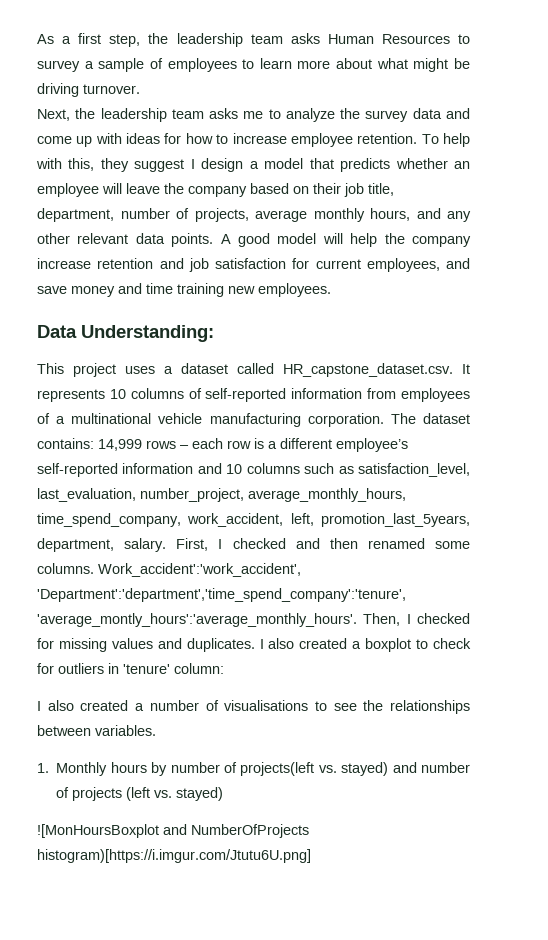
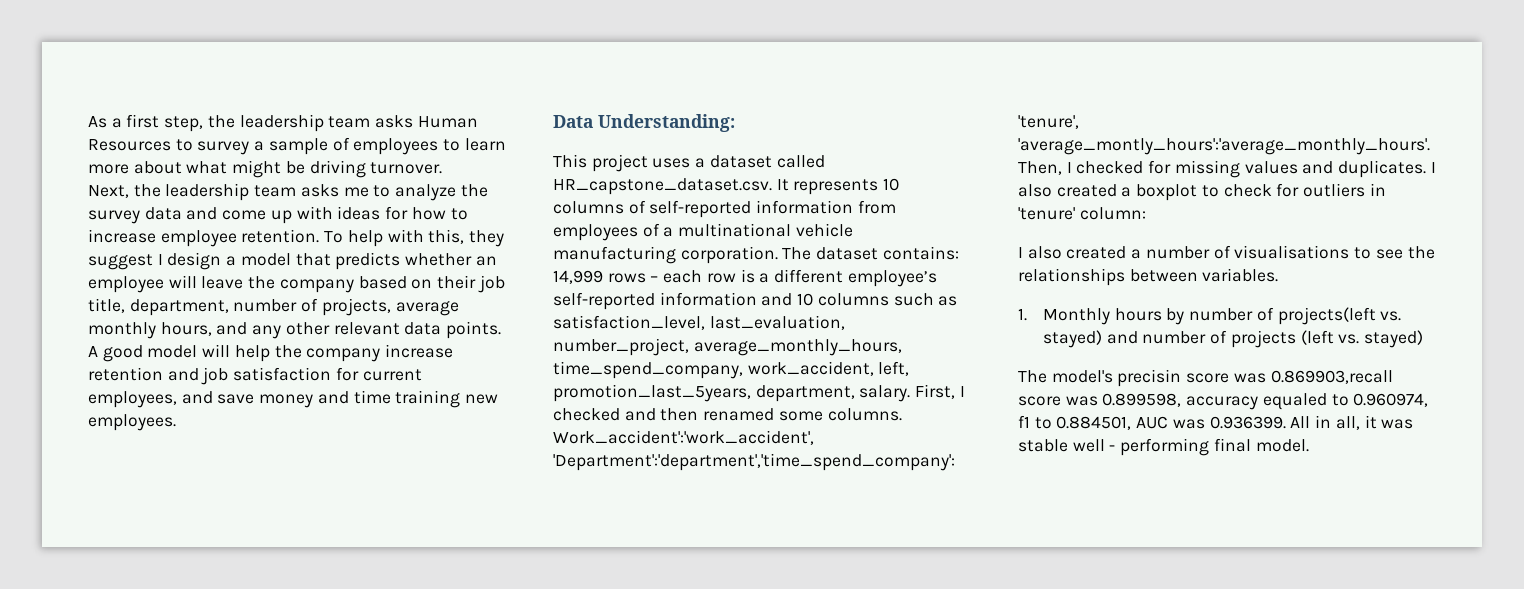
[37,824,309,838] [37,849,311,863] ![MonHoursBoxplot and NumberOfProjects histogram)[https://i.imgur.com/Jtutu6U.png] -> [1018,369,1393,387] [1018,393,1429,410] [1018,415,1414,430] [1018,438,1309,456] The model's precisin score was 0.869903,recall score was 0.899598, accuracy equaled to 0.960974, f1 to 0.884501, AUC was 0.936399. All in all, it was stable well - performing final model.

